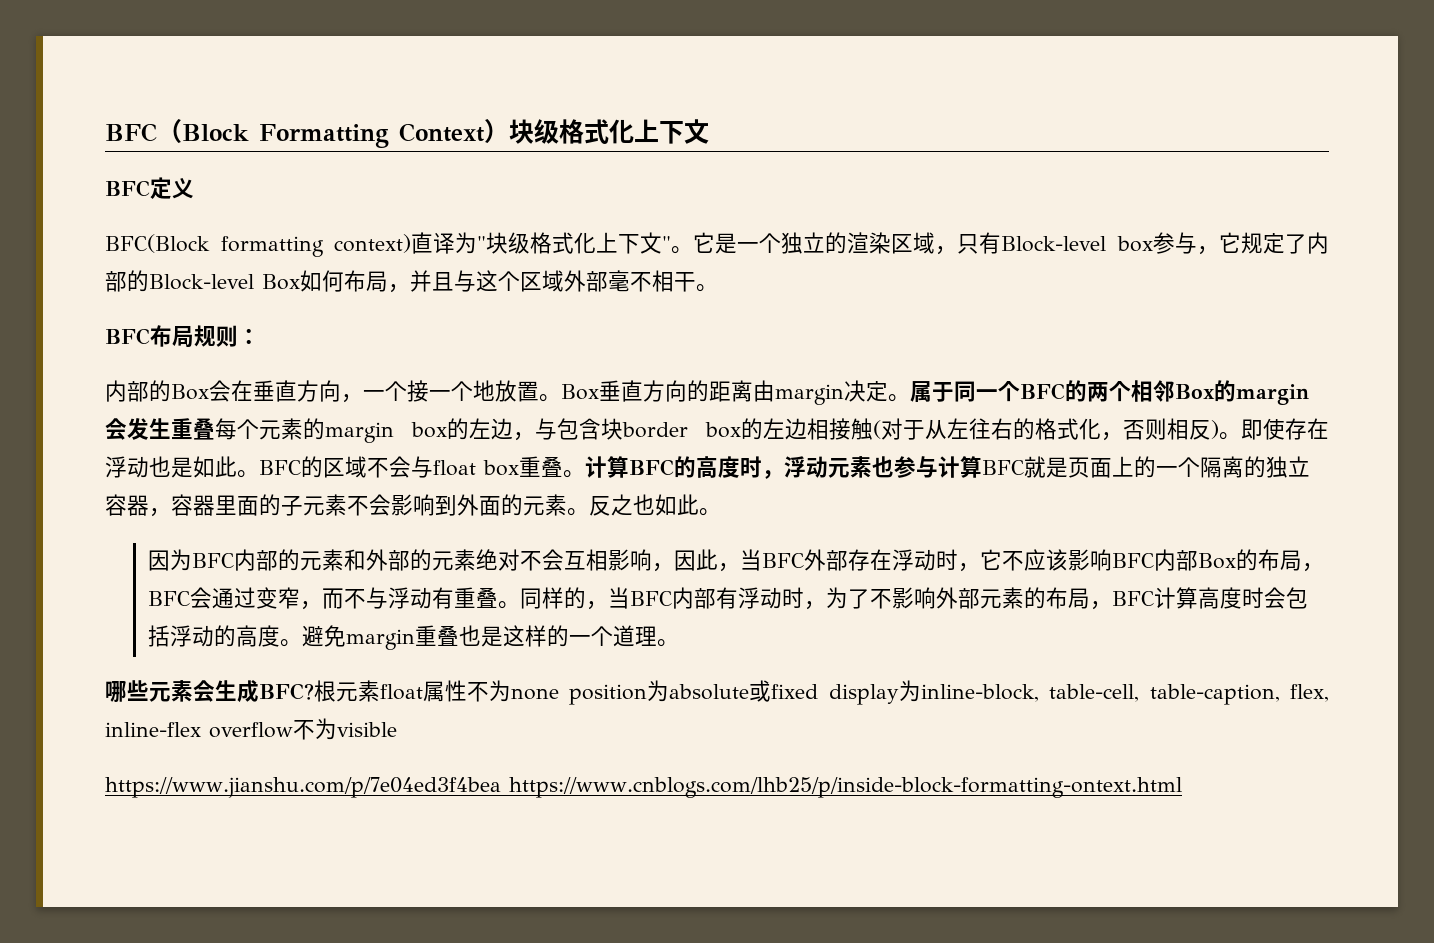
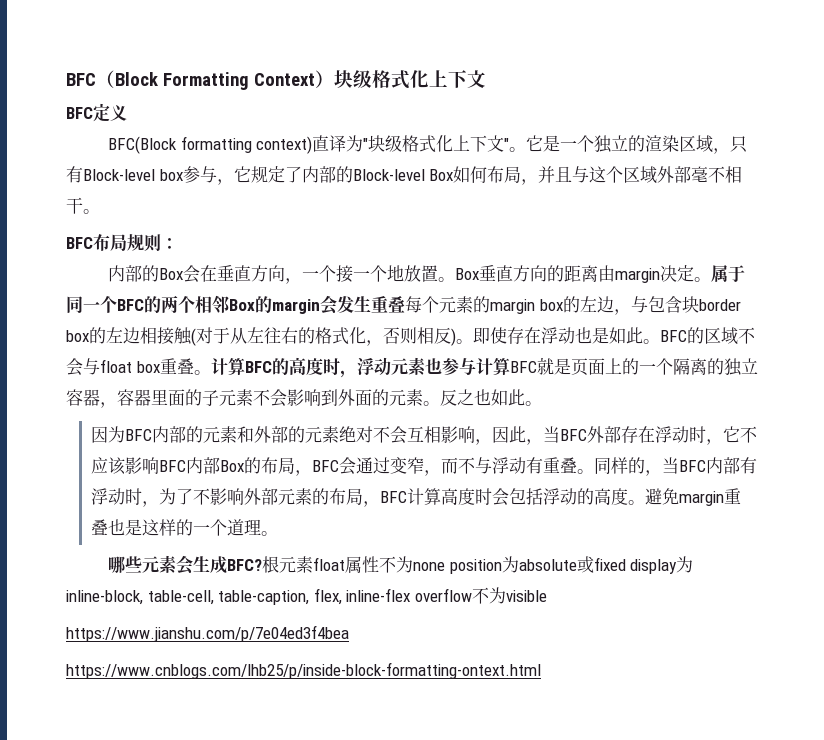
(501, 787) none -> (349, 633) //

